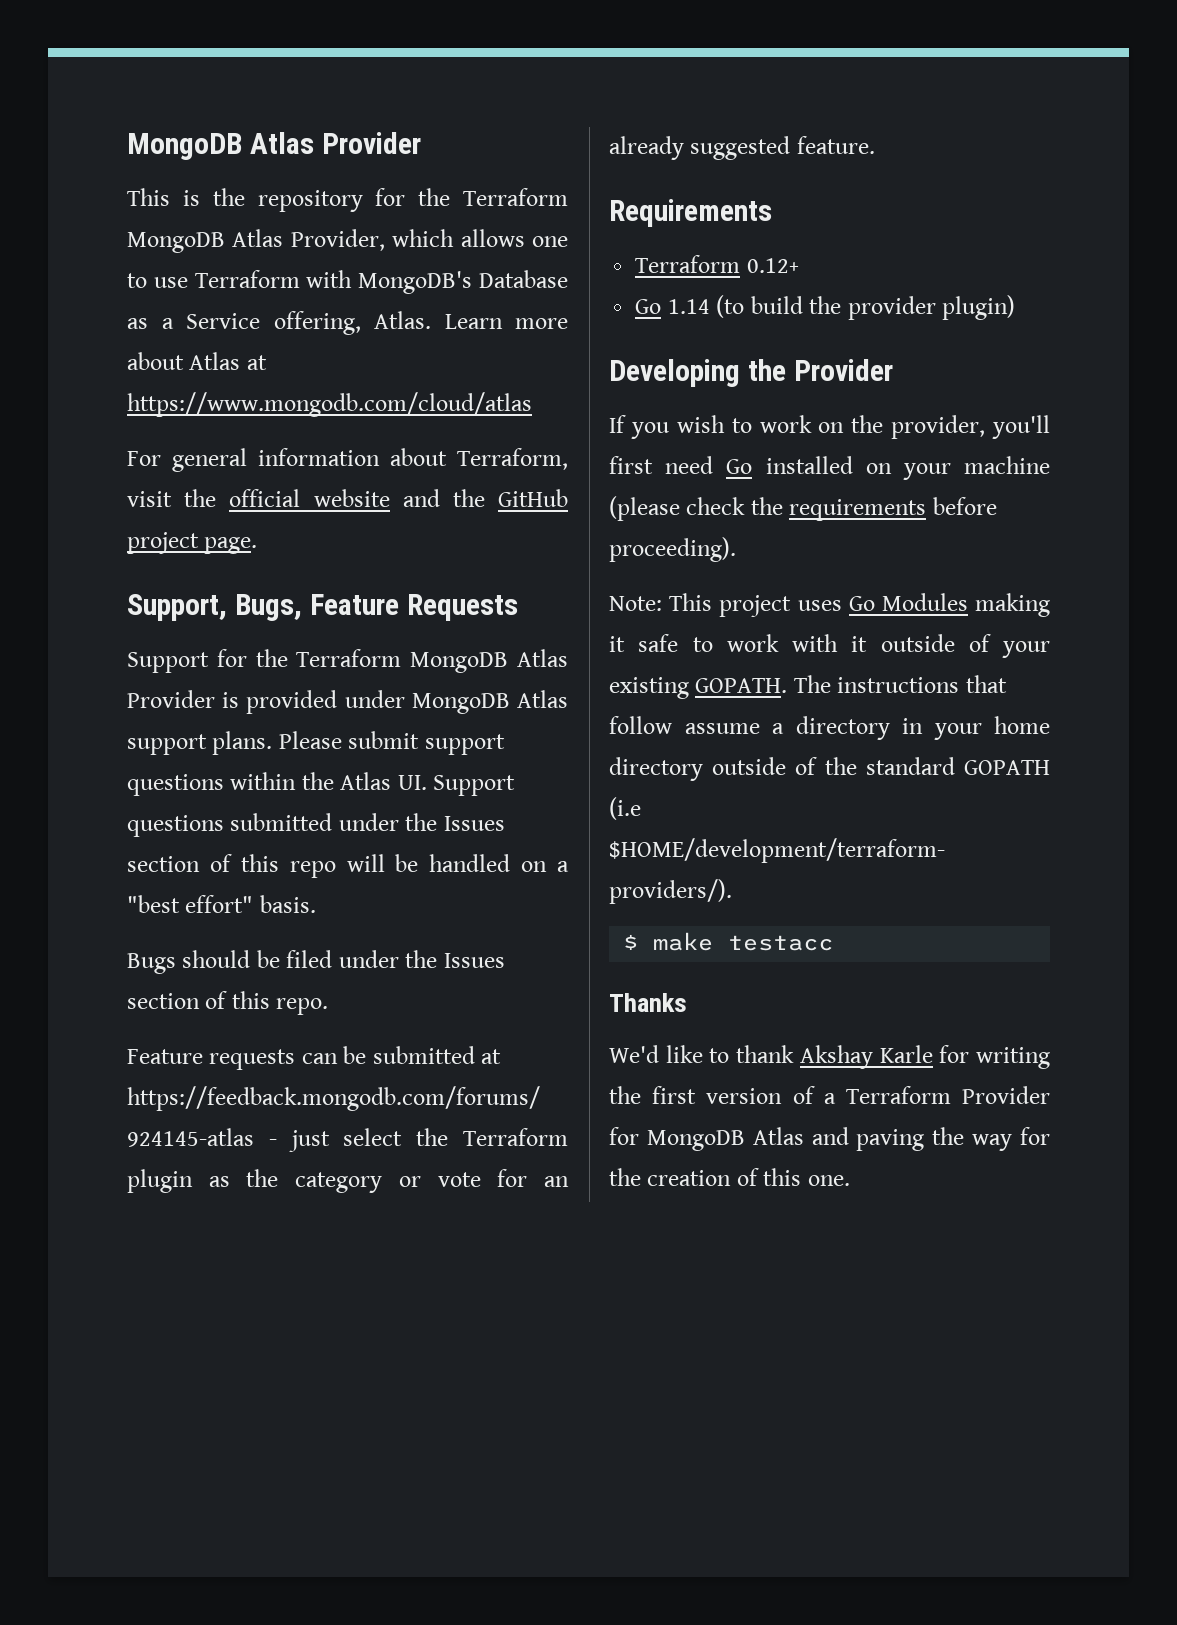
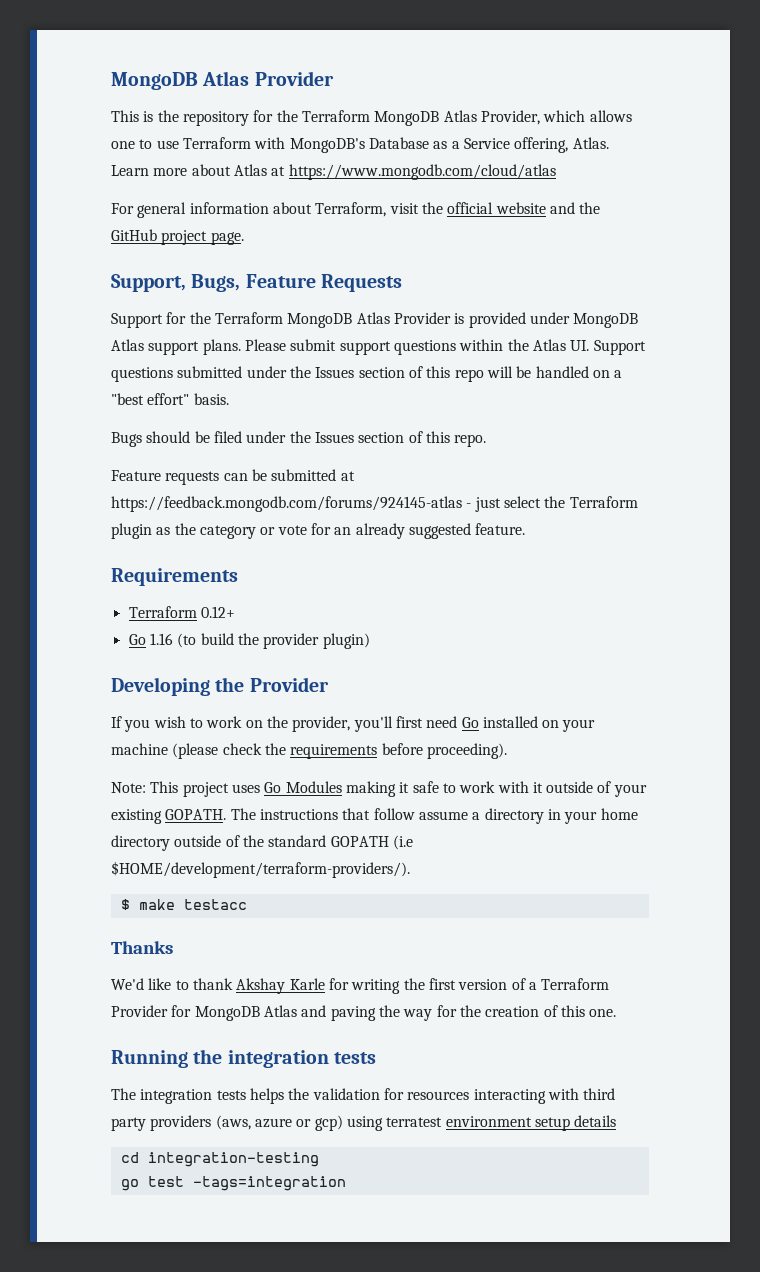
[667,299,710,314] 1.14 -> [149,633,173,645] 1.16
(850, 1180) none -> [111,1049,377,1068] [111,1088,616,1104] [111,1115,617,1131] [120,1152,319,1167] [120,1176,346,1191] // Running the integration tests // The integration tests helps the validation for resources interacting with third party providers (aws, azure or gcp) using terratest environment setup details // cd integration-testing // go test -tags=integration

